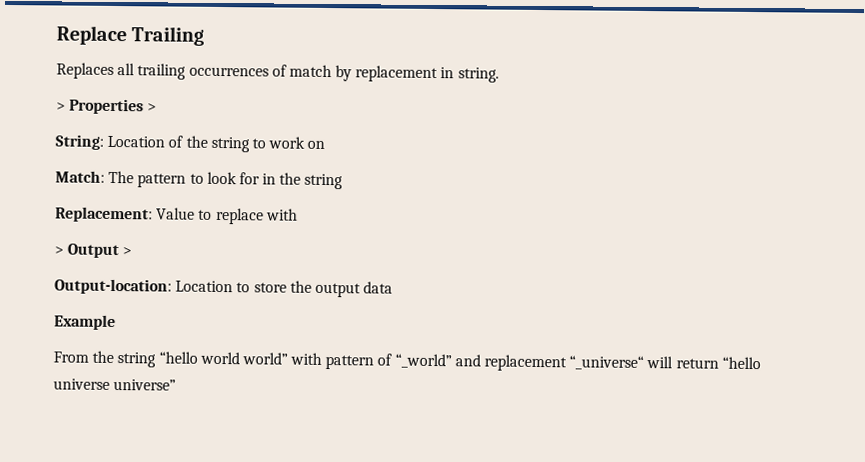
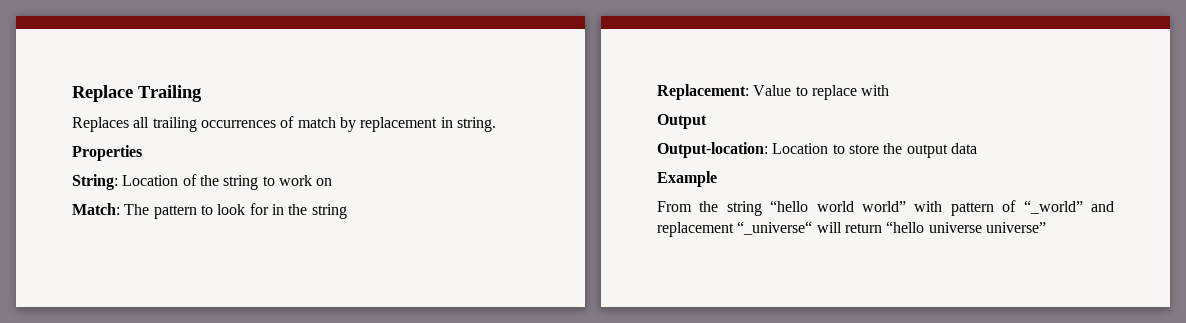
[56,102,66,111] > -> (496, 124) none
[147,103,158,112] > -> (142, 153) none
[54,246,64,255] > -> (890, 90) none
[122,247,133,256] > -> (707, 121) none

